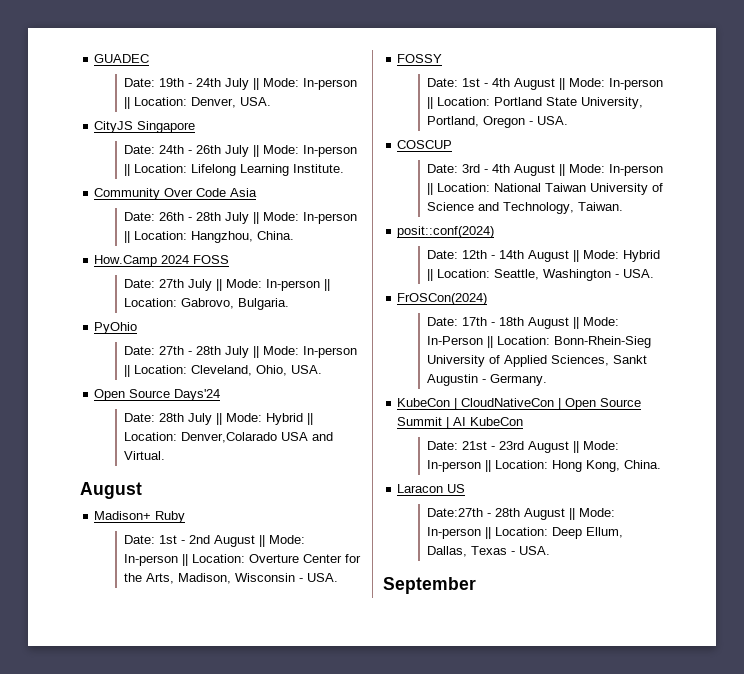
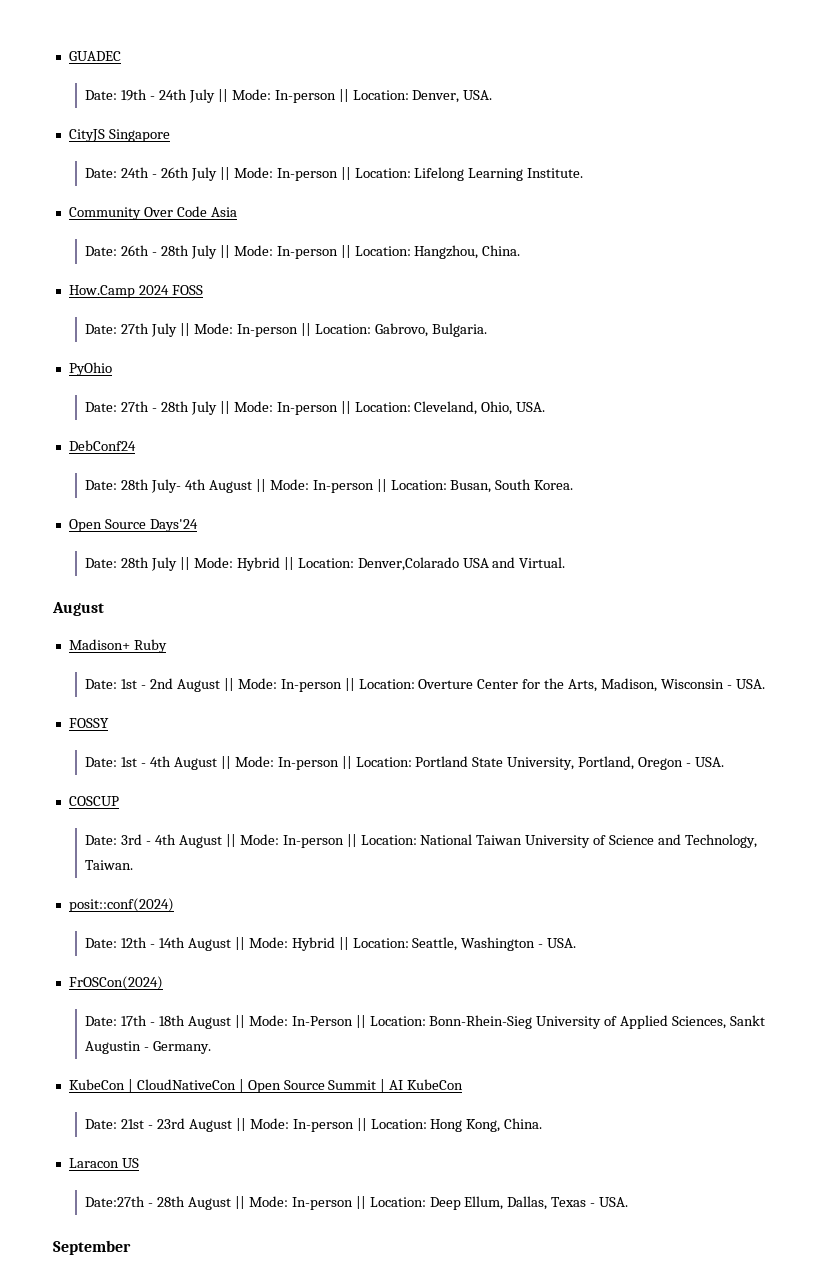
(323, 369) none -> [68,440,136,451] [85,479,574,493] // DebConf24 // Date: 28th July- 4th August || Mode: In-person || Location: Busan, South Korea.

